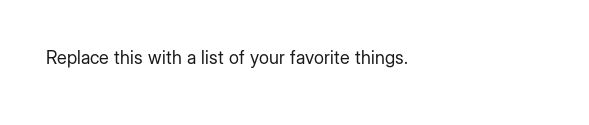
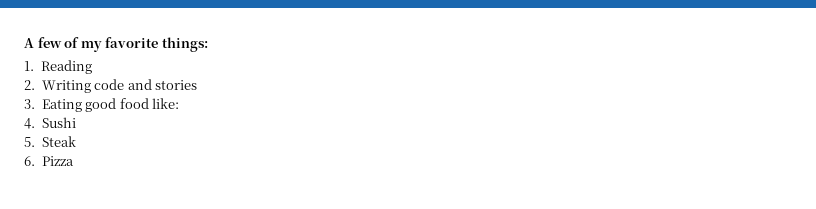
[46,50,408,68] Replace this with a list of your favorite things. -> [24,37,208,52] [24,60,92,74] [24,79,198,93] [24,98,180,112] [24,117,76,129] [24,136,76,147] [24,156,74,166] A few of my favorite things: // 1. Reading // 2. Writing code and stories // 3. Eating good food like: // 4. Sushi // 5. Steak // 6. Pizza

